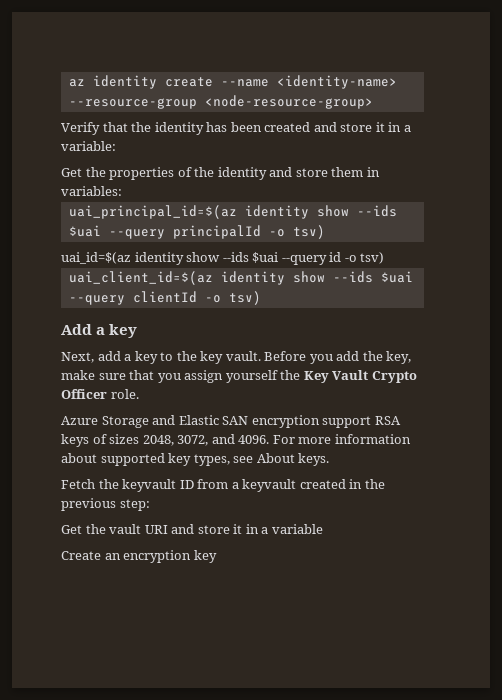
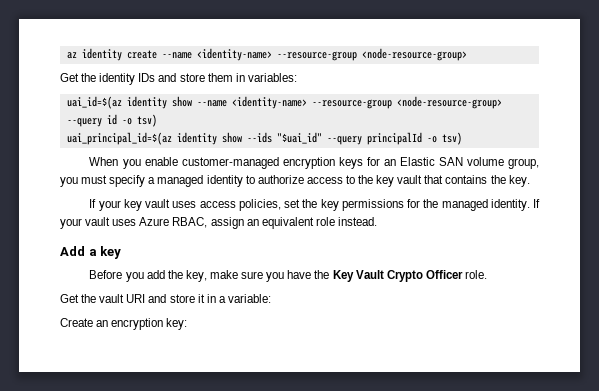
[61,122,411,135] [61,141,116,151] [61,167,267,180] Verify that the identity has been created and store it in a variable: // Get the properties of the identity -> [60,73,156,85] Get the identity IDs
(122, 191) none -> [66,96,502,109] [66,114,157,127] // uai_id=$(az identity show --name <identity-name> --resource-group <node-resource-group> --query id -o tsv)
[68,225,101,237] $uai -> [276,132,322,144] "$uai_id"
[61,252,385,265] [68,271,413,285] [68,291,261,305] [61,324,138,338] [61,351,261,364] uai_id=$(az identity show --ids $uai --query id -o tsv) // uai_client_id=$(az identity show --ids $uai --query clientId -o tsv) // Add a key // Next, add a key to the key vault. -> [89,157,540,169] [60,175,530,187] [89,199,540,211] [60,217,377,229] [60,246,122,259] When you enable customer-managed encryption keys for an Elastic SAN volume group, you must specify a managed identity to authorize access to the key vault that contains the key. // If your key vault uses access policies, set the key permissions for the managed identity. If your vault uses Azure RBAC, assign an equivalent role instead. // Add a key //
[129,370,278,383] that you assign yourself -> [266,270,312,282] you have
[61,415,401,428] [61,434,411,447] [61,453,330,466] [61,479,385,492] [61,498,150,511] // Azure Storage and Elastic SAN encryption support RSA keys of sizes 2048, 3072, and 4096. For more information about supported key types, see About keys. // Fetch the keyvault ID from a keyvault created in the previous step: -> (487, 274) none
[271,524,323,534] variable -> [227,294,271,303] variable:
[193,550,217,563] key -> [166,318,188,330] key:

